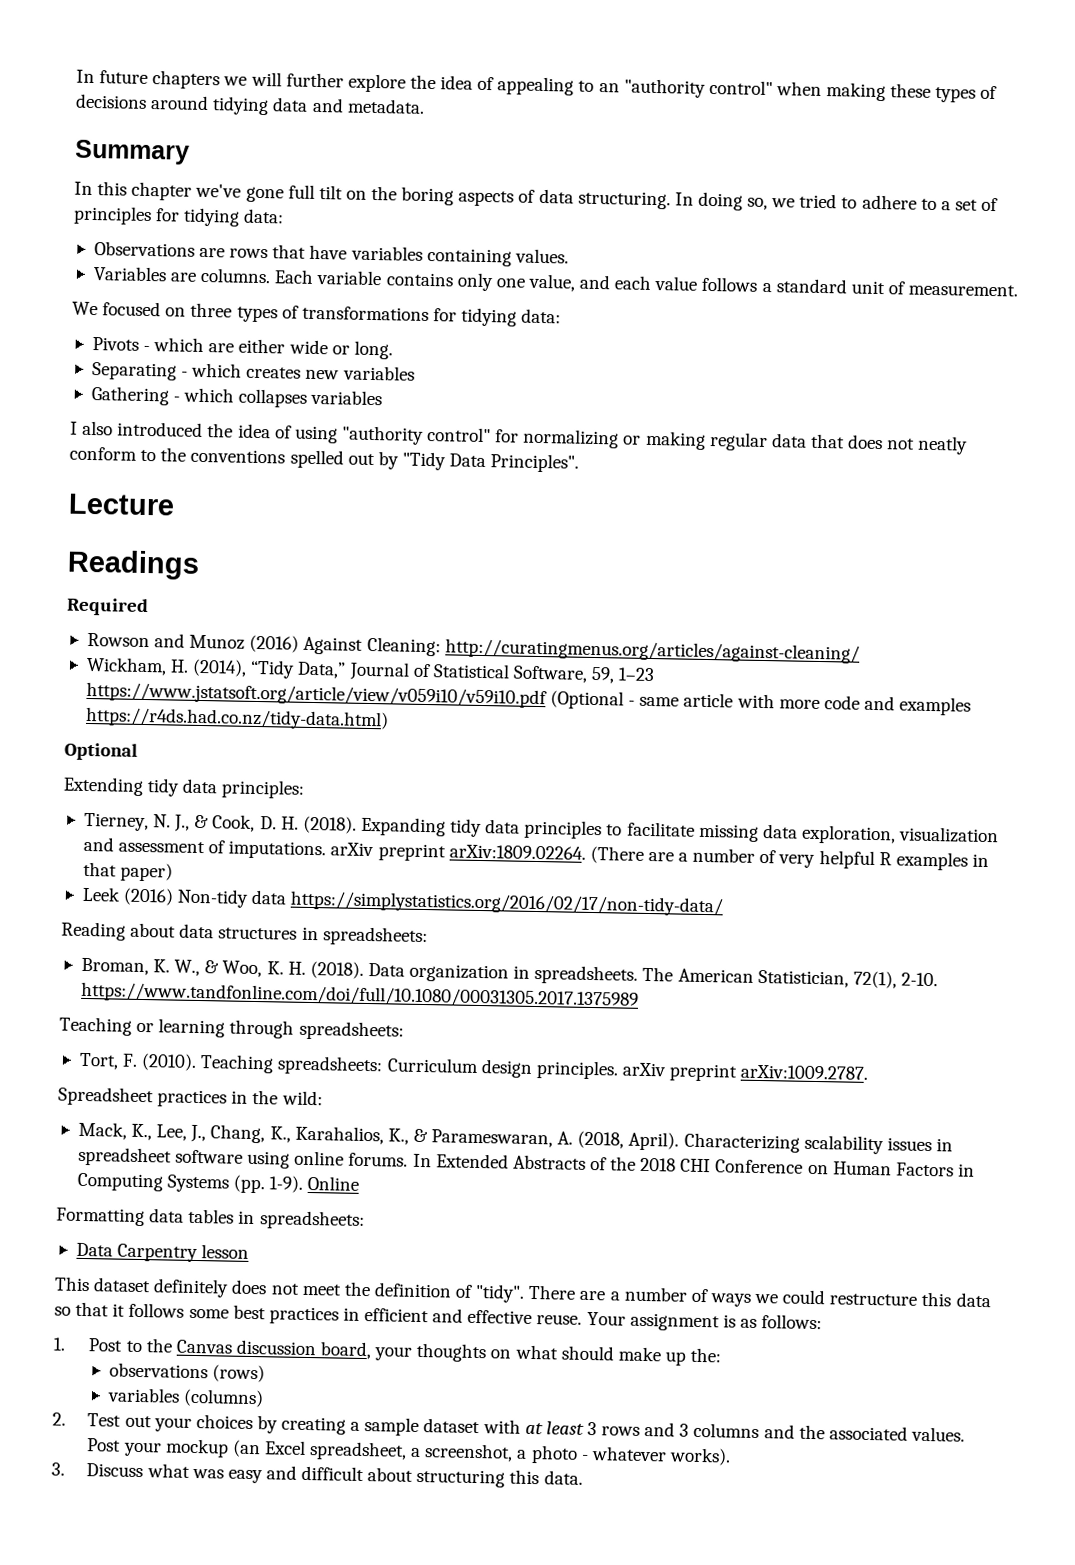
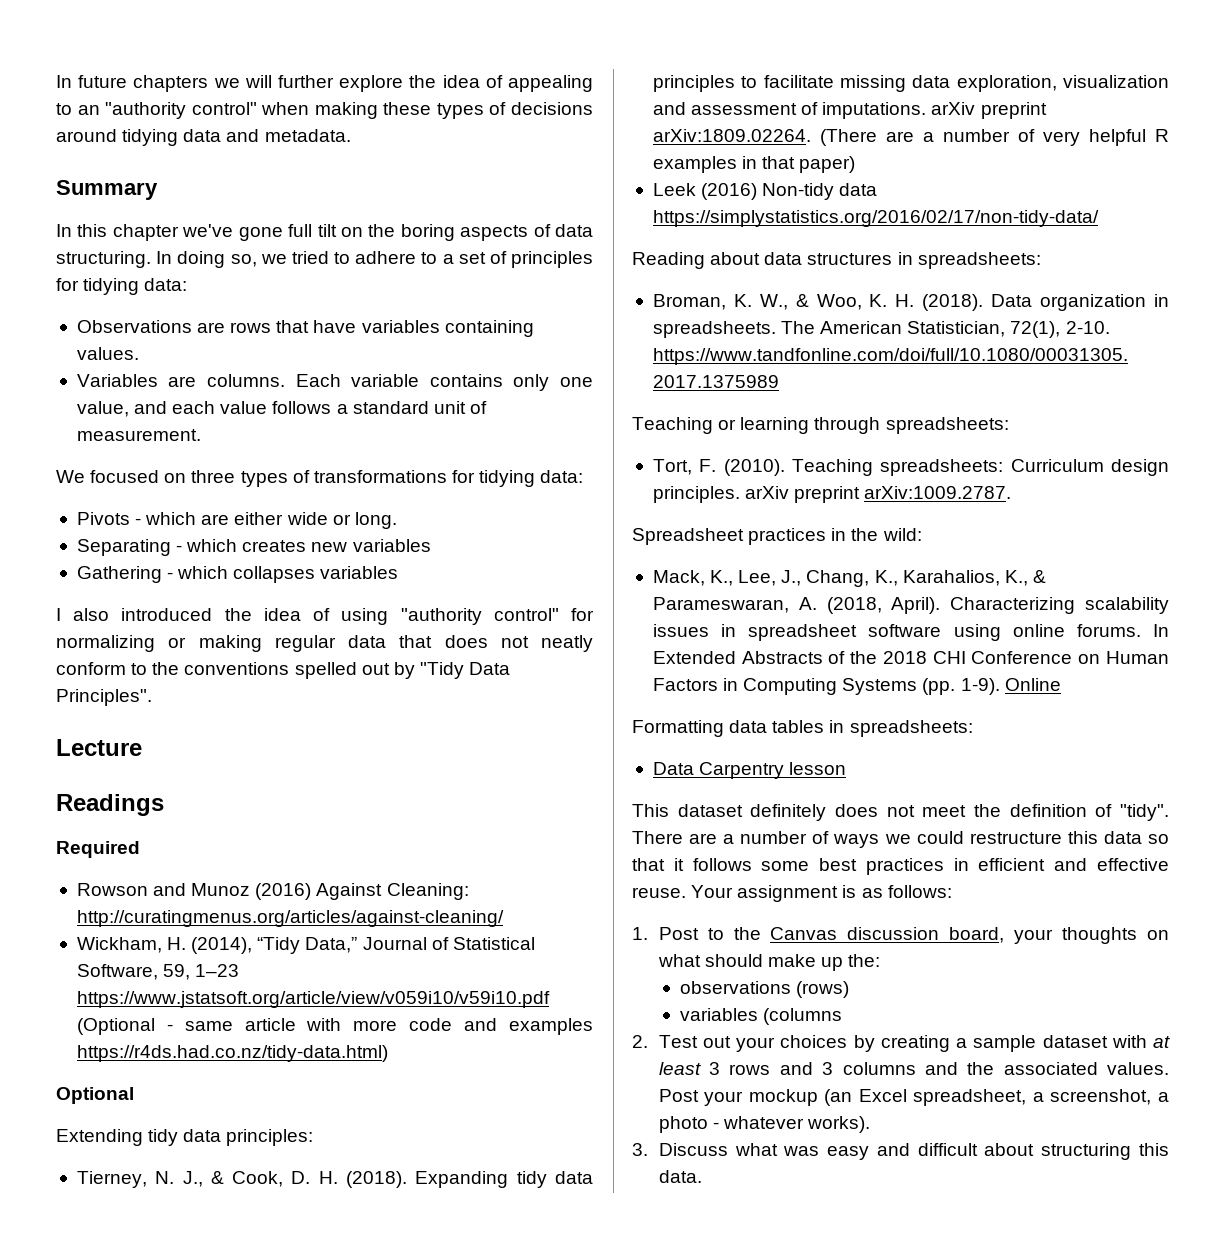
[183,1388,265,1408] (columns) -> [762,1008,842,1025] (columns

